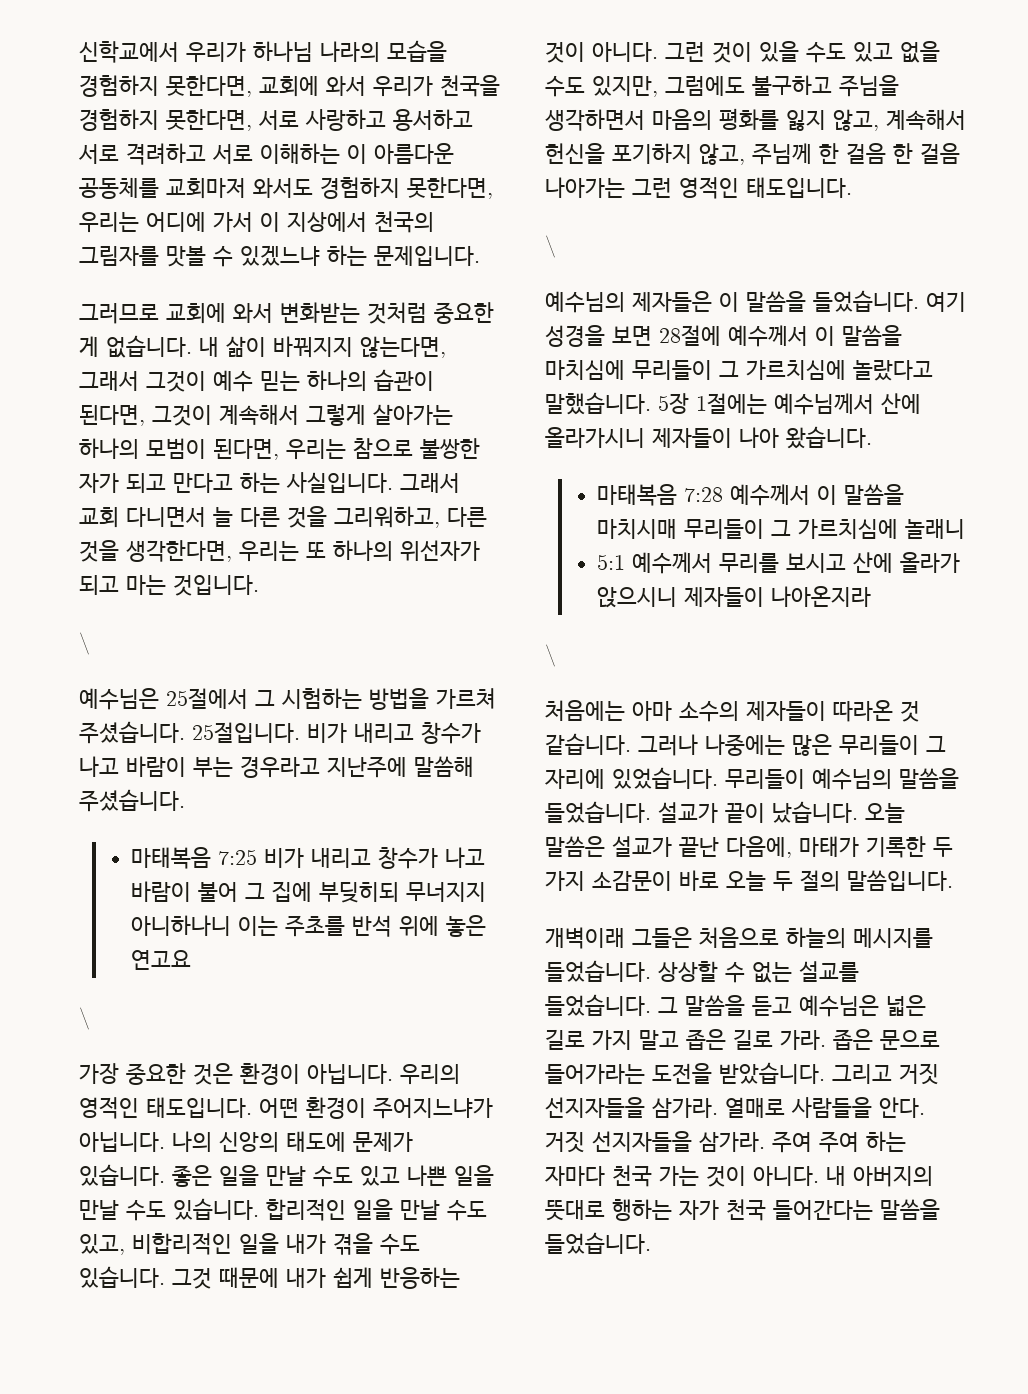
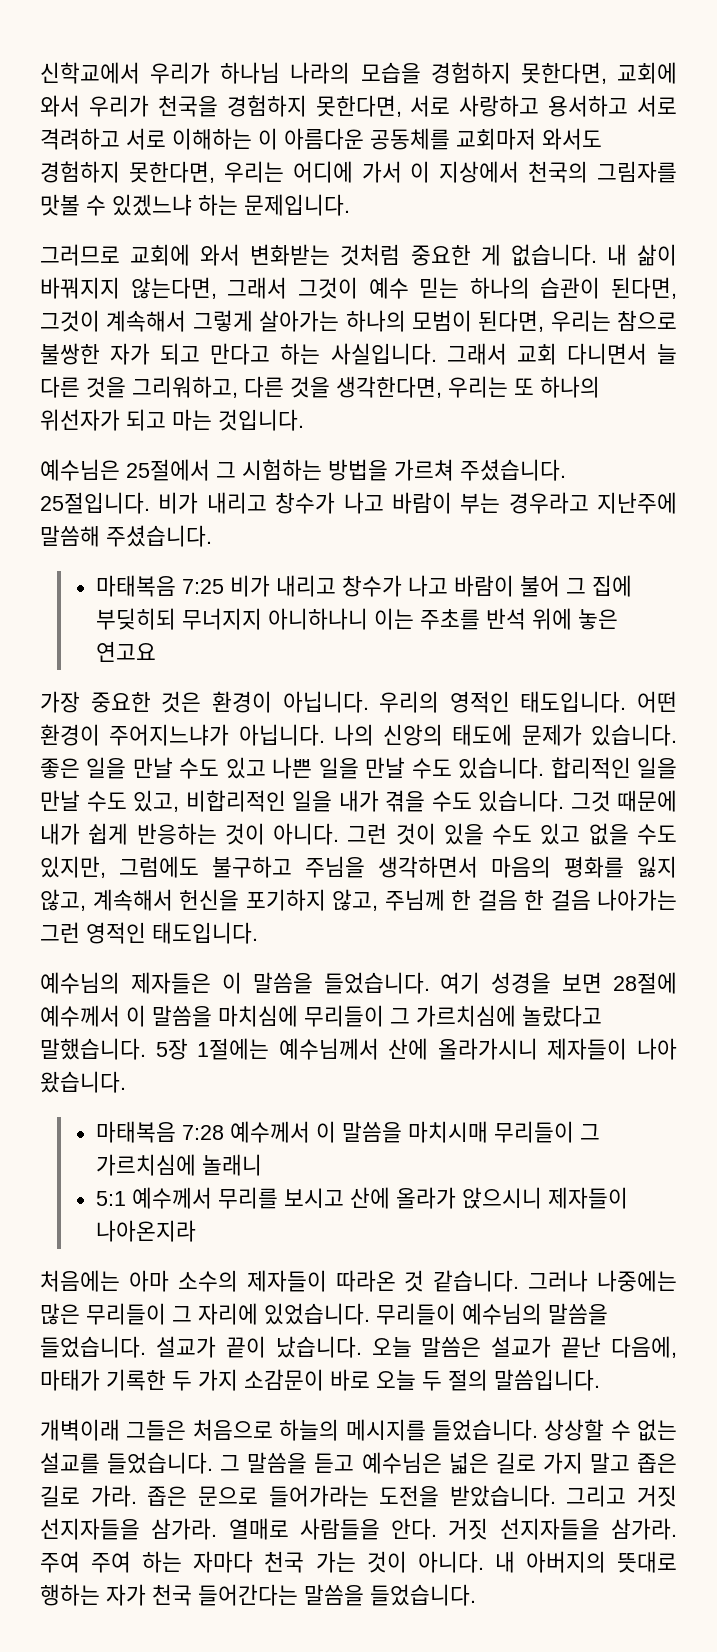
[79,632,90,655] // \ -> (304, 420) none
[79,1007,90,1030] // \ -> (157, 651) none
[545,235,556,258] // \ -> (258, 933) none
[545,644,556,667] // \ -> (197, 1231) none

